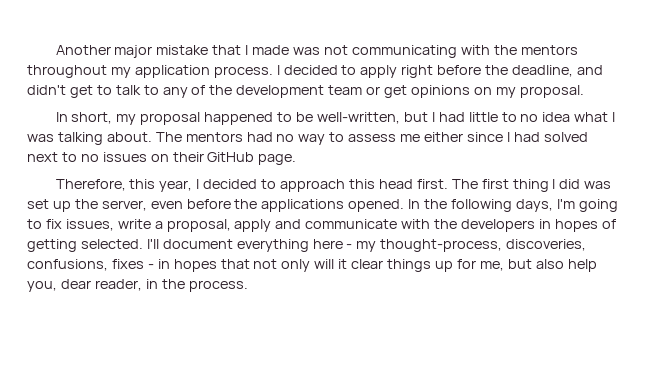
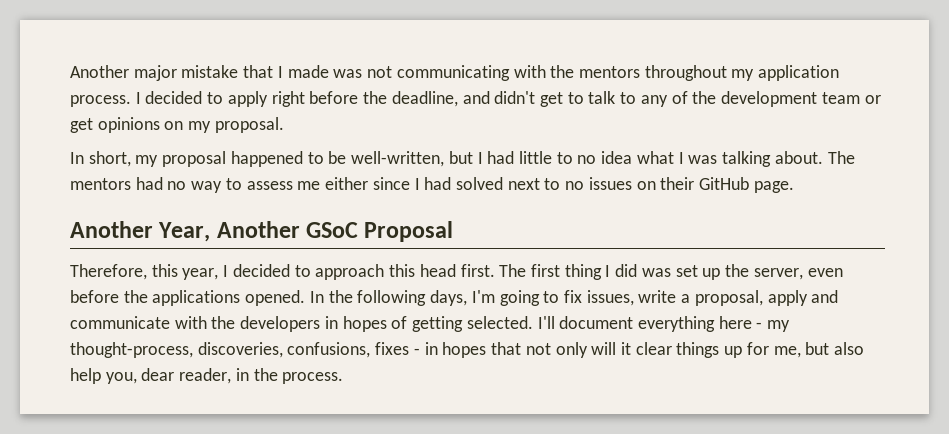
(297, 159) none -> [70,221,454,242] // Another Year, Another GSoC Proposal

